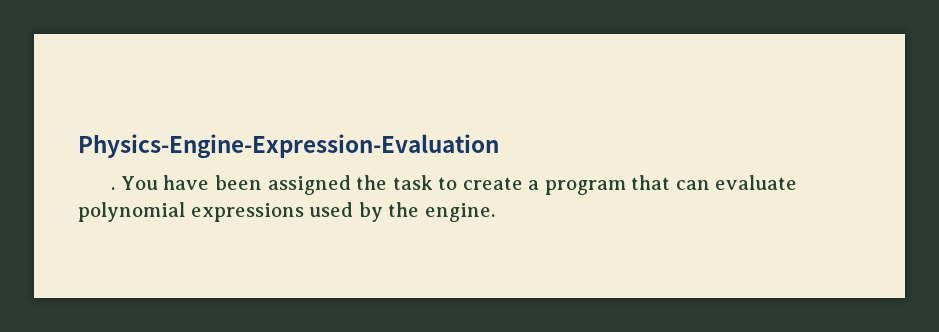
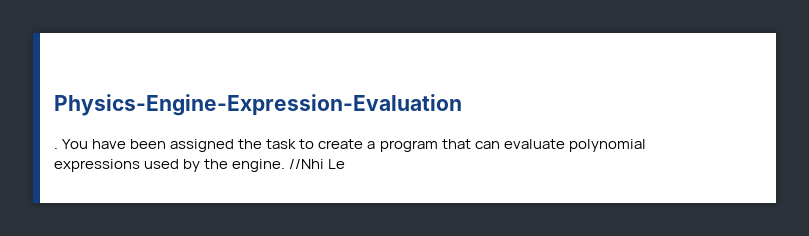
(495, 212) none -> [289,159,346,169] //Nhi Le

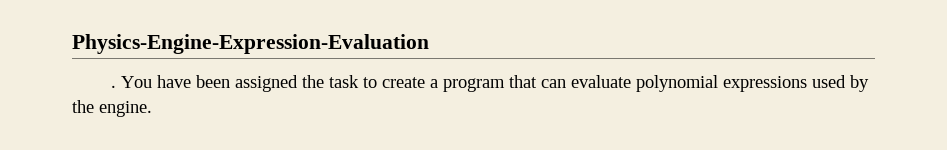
[289,159,346,169] //Nhi Le -> (152, 109) none

